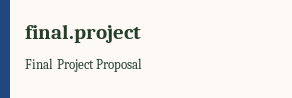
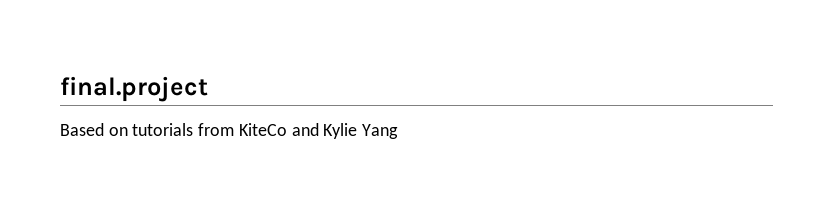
[25,58,143,72] Final Project Proposal -> [60,123,399,139] Based on tutorials from KiteCo and Kylie Yang

